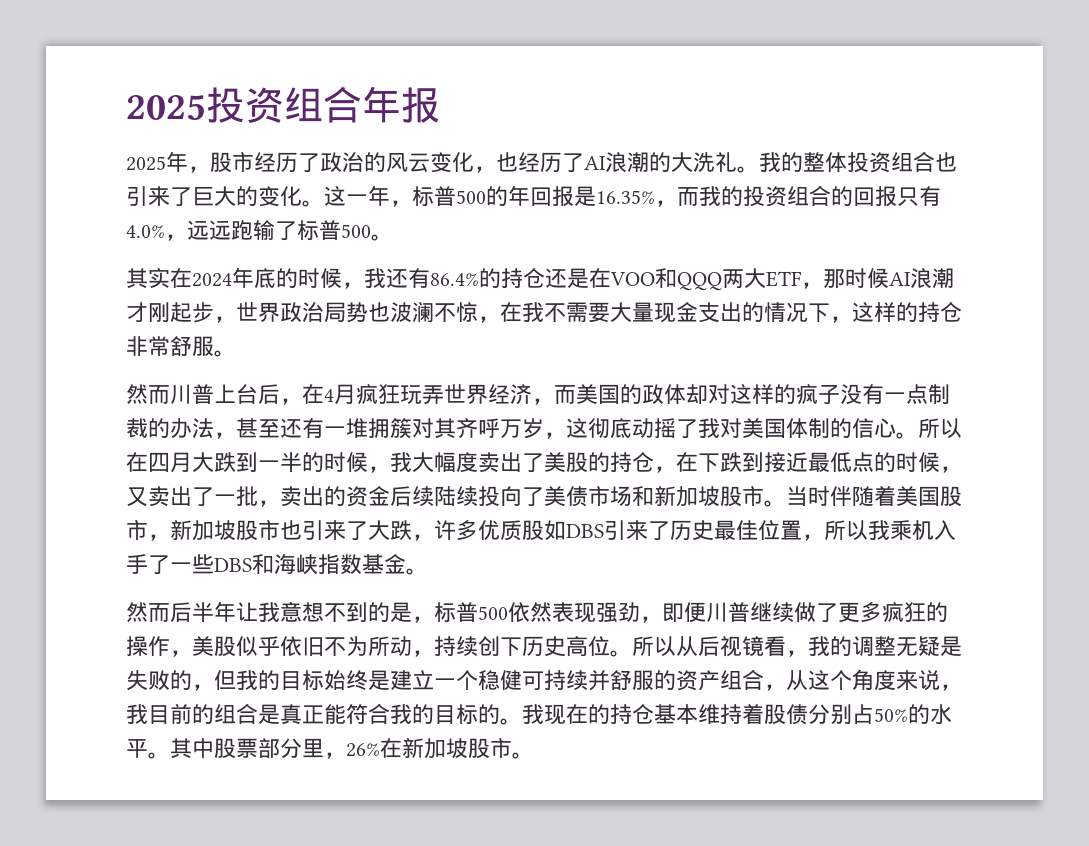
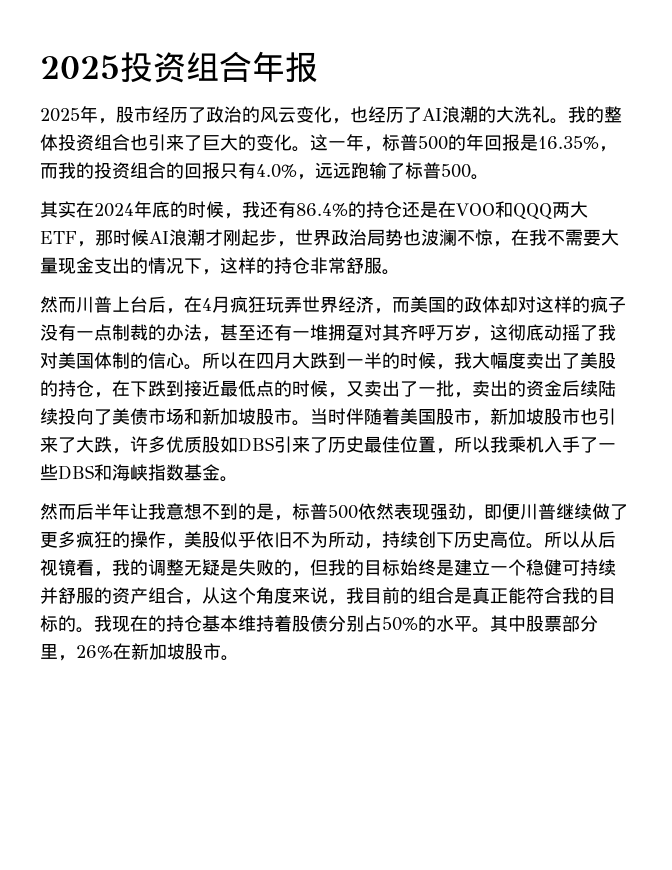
[390,418,412,439] 簇 -> [346,325,364,341] 趸

